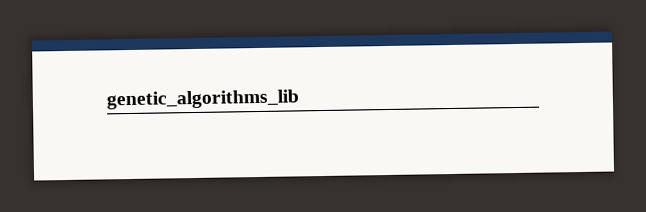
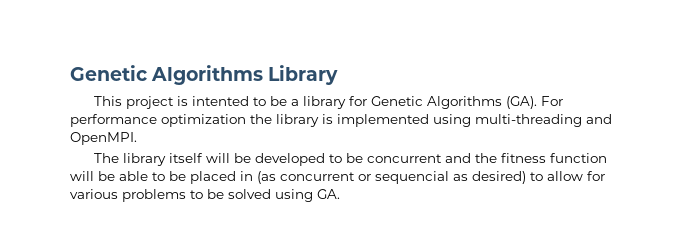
[106,89,300,110] genetic_algorithms_lib -> [70,65,339,85] [93,96,563,109] [70,114,612,127] [70,132,137,145] [93,153,607,166] [70,171,605,184] [70,189,340,202] Genetic Algorithms Library // This project is intented to be a library for Genetic Algorithms (GA). For performance optimization the library is implemented using multi-threading and OpenMPI. // The library itself will be developed to be concurrent and the fitness function will be able to be placed in (as concurrent or sequencial as desired) to allow for various problems to be solved using GA.

